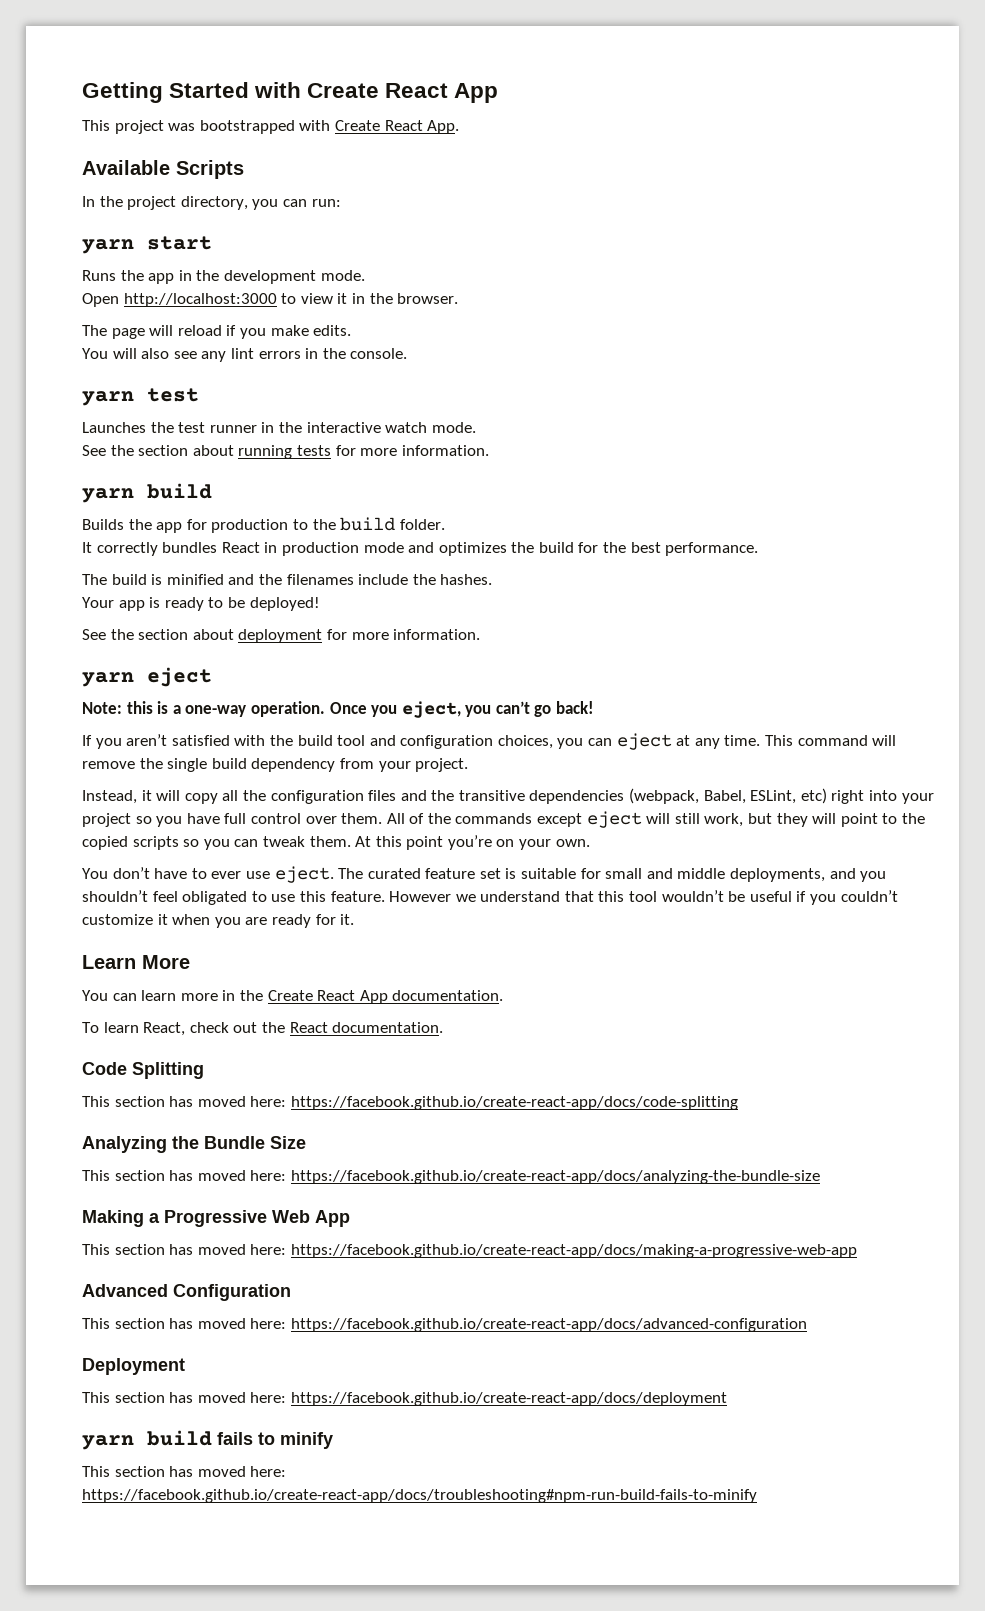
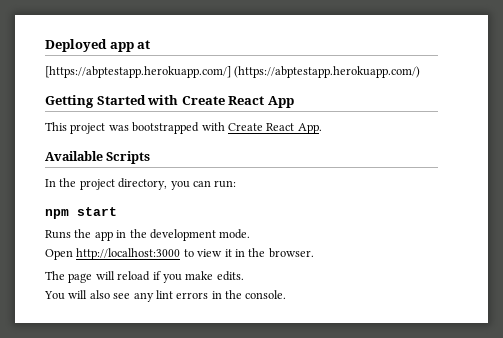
(82, 92) none -> [45,39,151,52] [45,66,421,78] Deployed app at // [https://abptestapp.herokuapp.com/] (https://abptestapp.herokuapp.com/) //
[82,239,134,254] yarn -> [45,209,69,219] npm
[82,388,199,406] [82,422,476,433] [82,445,489,459] [82,483,212,503] [82,517,445,533] [82,542,759,556] [82,574,493,585] [82,597,320,611] [82,629,481,643] [82,667,212,687] [82,701,595,718] [82,733,897,750] [82,758,469,772] [82,788,934,804] [82,811,925,828] [82,835,590,850] [82,866,887,883] [82,890,898,905] [82,914,355,928] [82,955,190,969] [82,990,504,1004] [82,1022,444,1036] [82,1062,204,1079] [82,1096,738,1110] [82,1136,306,1153] [82,1170,820,1184] [82,1210,350,1227] [82,1244,857,1258] [82,1284,291,1301] [82,1318,807,1332] [82,1358,185,1375] [82,1392,727,1406] [82,1430,333,1450] [82,1466,287,1477] [82,1489,757,1503] // yarn test // Launches the test runner in the interactive watch mode. // See the section about running tests for more information. // yarn build // Builds the app for production to the build folder. // It correctly bundles React in production mode and optimizes the build for the best performance. // The build is minified and the filenames include the hashes. // Your app is ready to be deployed! // See the section about deployment for more information. // yarn eject // Note: this is a one-way operation. Once you eject, you can’t go back! // If you aren’t satisfied with the build tool and configuration choices, you can eject at any time. This command will remove the single build dependency from your project. // Instead, it will copy all the configuration files and the transitive dependencies (webpack, Babel, ESLint, etc) right into your project so you have full control over them. All of the commands except eject will still work, but they will point to the copied scripts so you can tweak them. At this point you’re on your own. // You don’t have to ever use eject. The curated feature set is suitable for small and middle deployments, and you shouldn’t feel obligated to use this feature. However we understand that this tool wouldn’t be useful if you couldn’t customize it when you are ready for it. // Learn More // You can learn more in the Create React App documentation. // To learn React, check out the React documentation. // Code Splitting // This section has moved here: https://facebook.github.io/create-react-app/docs/code-splitting // Analyzing the Bundle Size // This section has moved here: https://facebook.github.io/create-react-app/docs/analyzing-the-bundle-size // Making a Progressive Web App // This section has moved here: https://facebook.github.io/create-react-app/docs/making-a-progressive-web-app // Advanced Configuration // This section has moved here: https://facebook.github.io/create-react-app/docs/advanced-configuration // Deployment // This section has moved here: https://facebook.github.io/create-react-app/docs/deployment // yarn build fails to minify // This section has moved here: https://facebook.github.io/create-react-app/docs/troubleshooting#npm-run-build-fails-to-minify -> (287, 294) none

